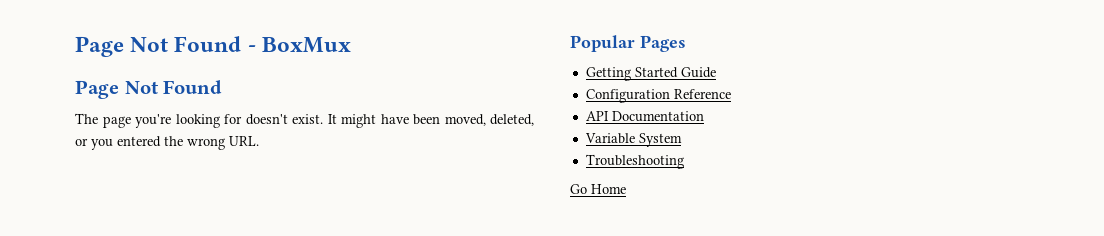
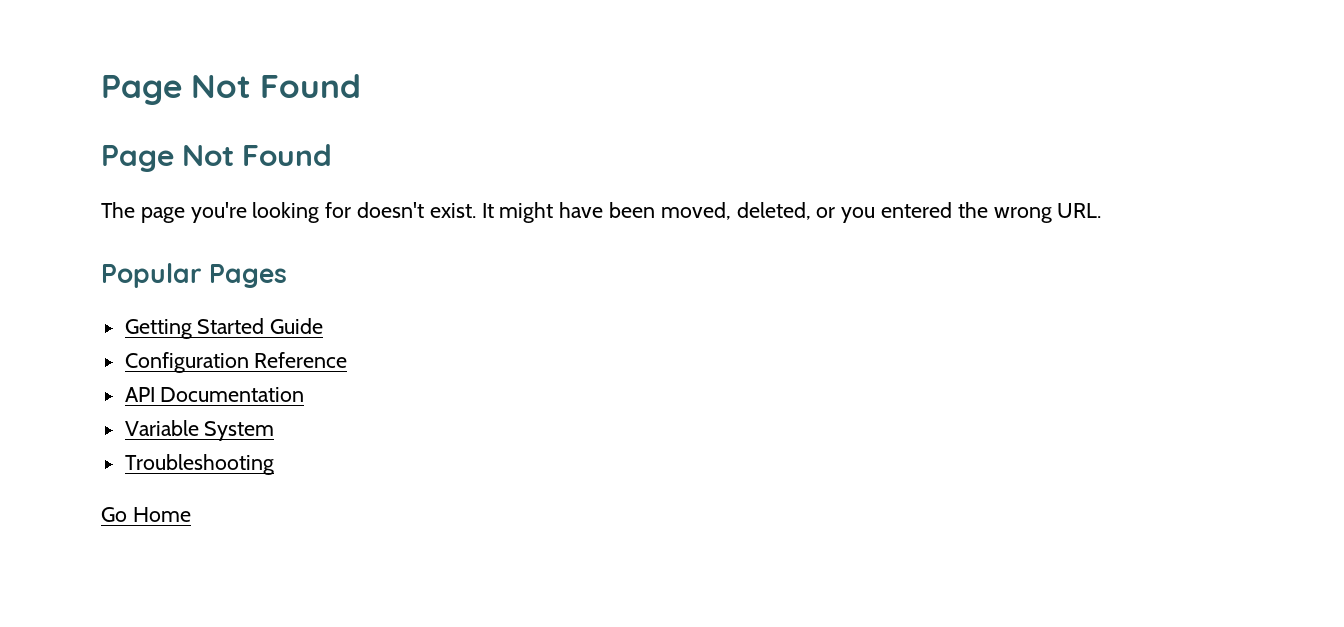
[75,36,351,57] Page Not Found - BoxMux -> [101,74,362,105] Page Not Found

